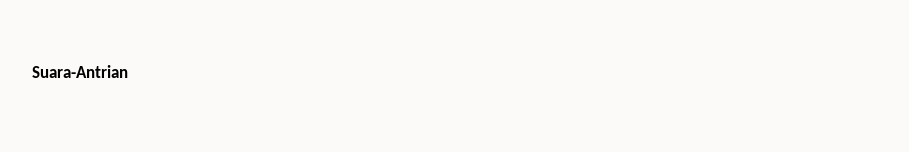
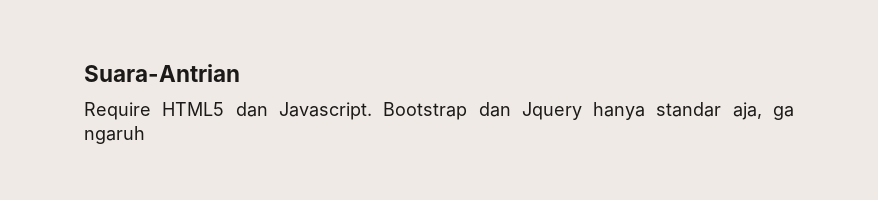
(128, 71) none -> [84,102,794,120] [84,126,145,144] // Require HTML5 dan Javascript. Bootstrap dan Jquery hanya standar aja, ga ngaruh

